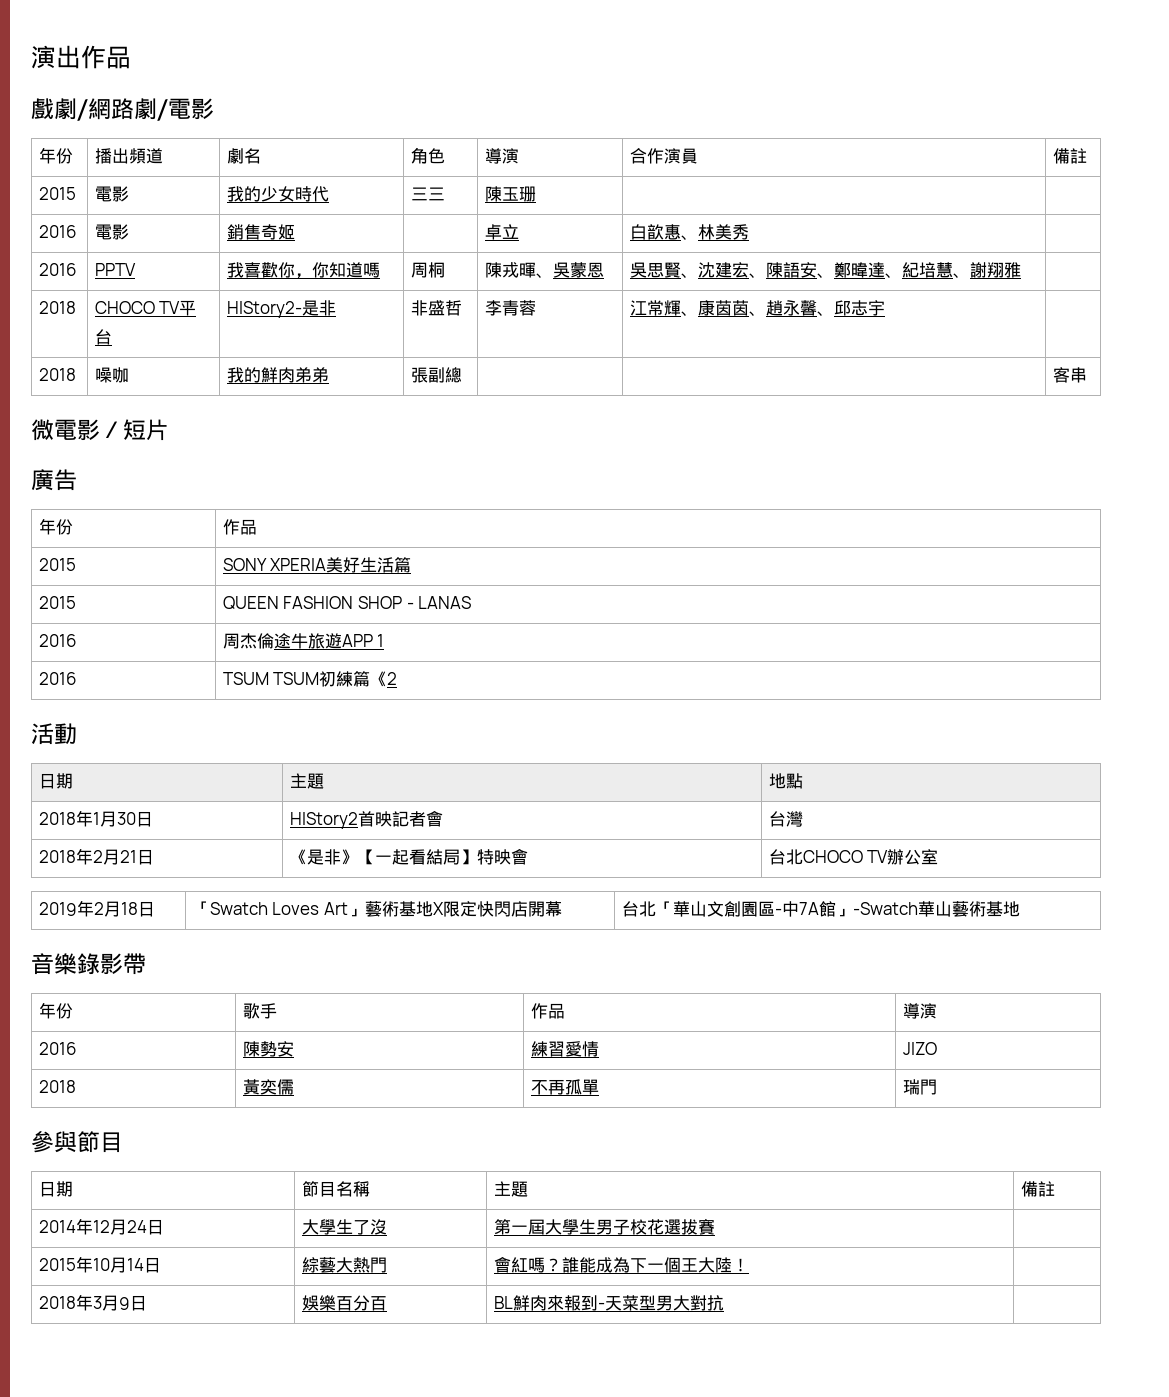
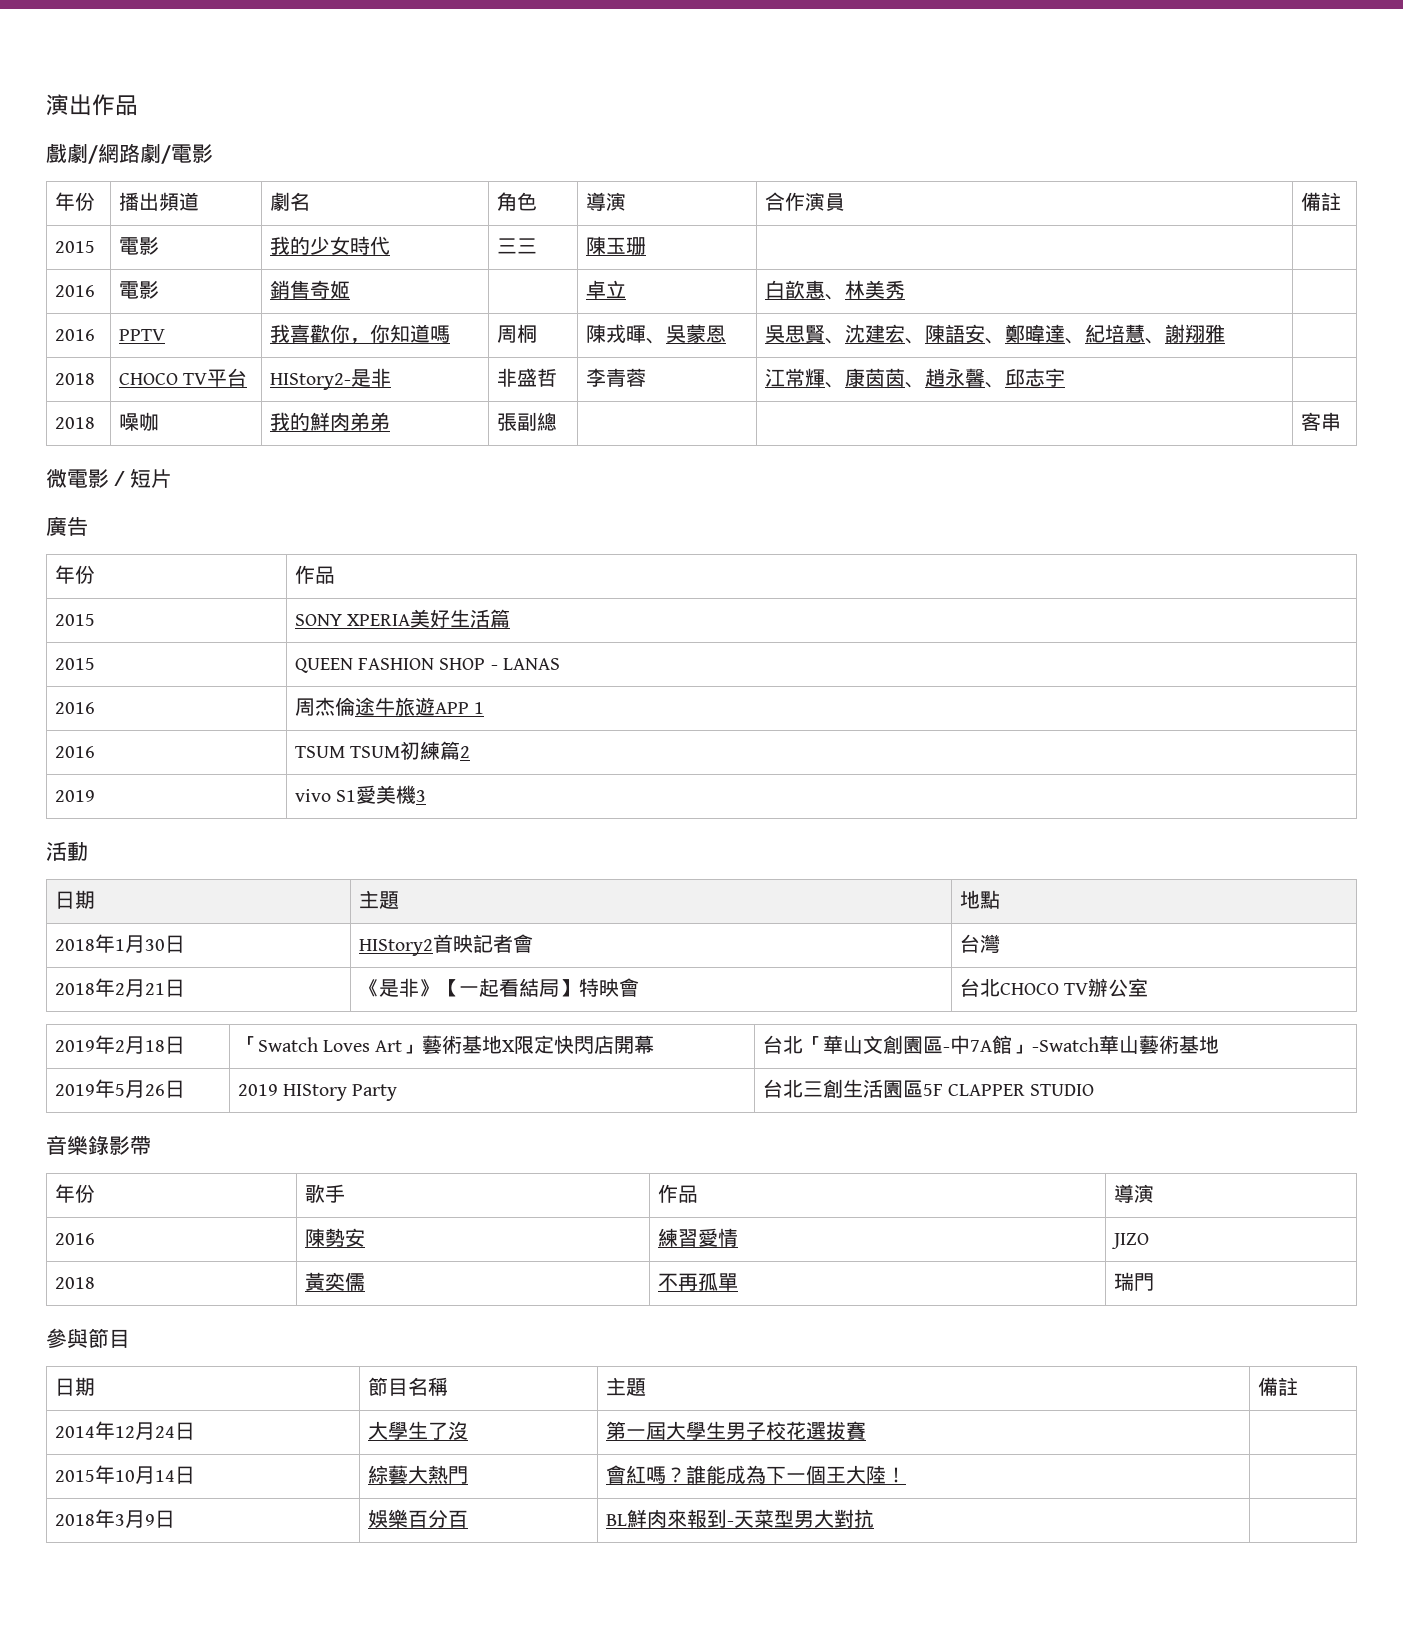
[370,671,398,687] 《2 -> [459,746,470,758] [54,790,95,802] [294,785,426,804] 2 // 2019 | vivo S1愛美機3
(1020, 909) none -> [54,1079,185,1098] [237,1084,398,1101] [762,1079,1095,1098] // 2019年5月26日 | 2019 HIStory Party | 台北三創生活園區5F CLAPPER STUDIO

